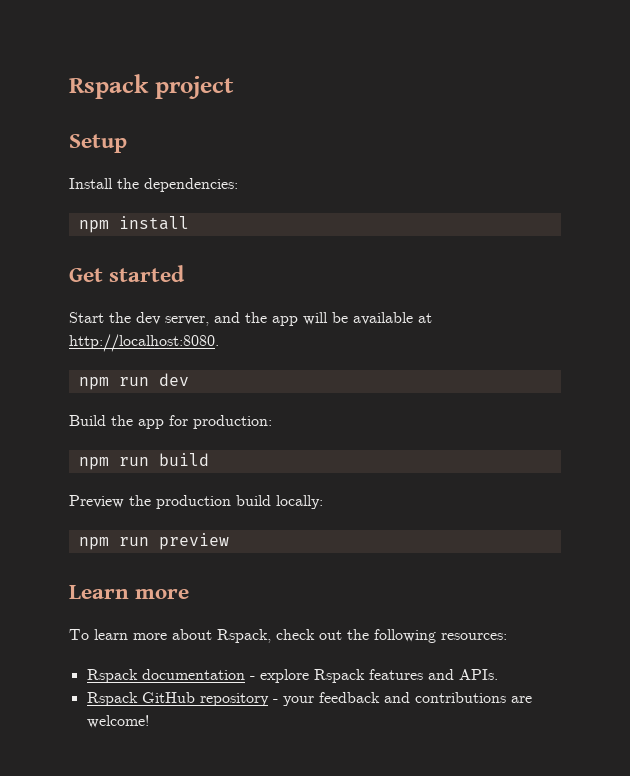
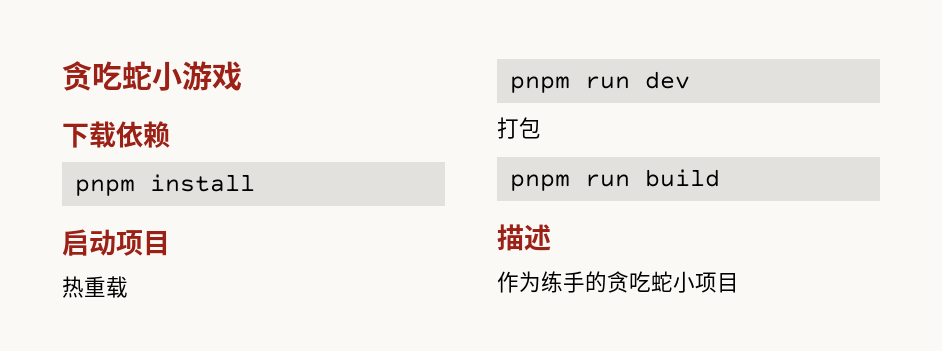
[69,74,234,99] [69,134,127,153] [69,178,238,192] [78,216,189,233] [69,265,186,282] [69,312,432,326] [69,334,219,352] [78,373,189,390] [69,415,272,429] [78,453,209,470] [69,495,323,509] [78,533,229,550] [69,585,190,599] [69,629,507,643] [86,669,498,683] [86,692,532,706] [86,715,149,728] Rspack project // Setup // Install the dependencies: // npm install // Get started // Start the dev server, and the app will be available at http://localhost:8080. // npm run dev // Build the app for production: // npm run build // Preview the production build locally: // npm run preview // Learn more // To learn more about Rspack, check out the following resources: // Rspack documentation - explore Rspack features and APIs. // Rspack GitHub repository - your feedback and contributions are welcome! -> [62,61,242,91] [62,121,170,148] [74,174,255,196] [62,229,170,256] [62,276,128,298] [509,71,690,93] [497,117,541,139] [509,169,720,191] [497,224,551,251] [497,271,739,293] 贪吃蛇小游戏 // 下载依赖 // pnpm install // 启动项目 // 热重载 // pnpm run dev // 打包 // pnpm run build // 描述 // 作为练手的贪吃蛇小项目

